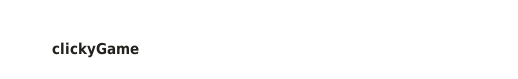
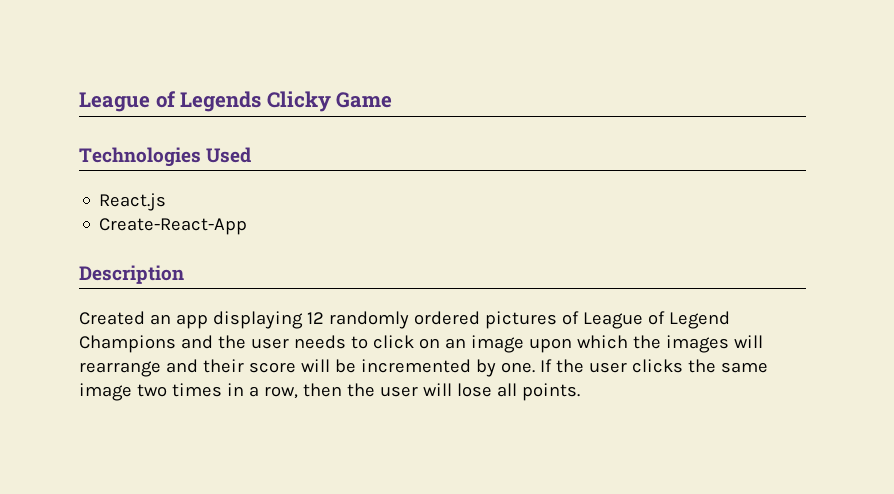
[52,42,139,58] clickyGame -> [79,91,393,112] [79,147,252,167] [99,193,167,211] [99,218,248,235] [79,265,184,284] [79,311,730,329] [79,335,763,353] [79,359,768,377] [79,383,580,401] League of Legends Clicky Game // Technologies Used // React.js // Create-React-App // Description // Created an app displaying 12 randomly ordered pictures of League of Legend Champions and the user needs to click on an image upon which the images will rearrange and their score will be incremented by one. If the user clicks the same image two times in a row, then the user will lose all points.

